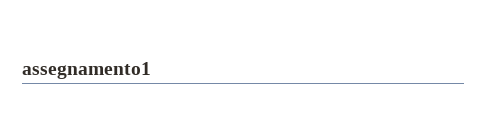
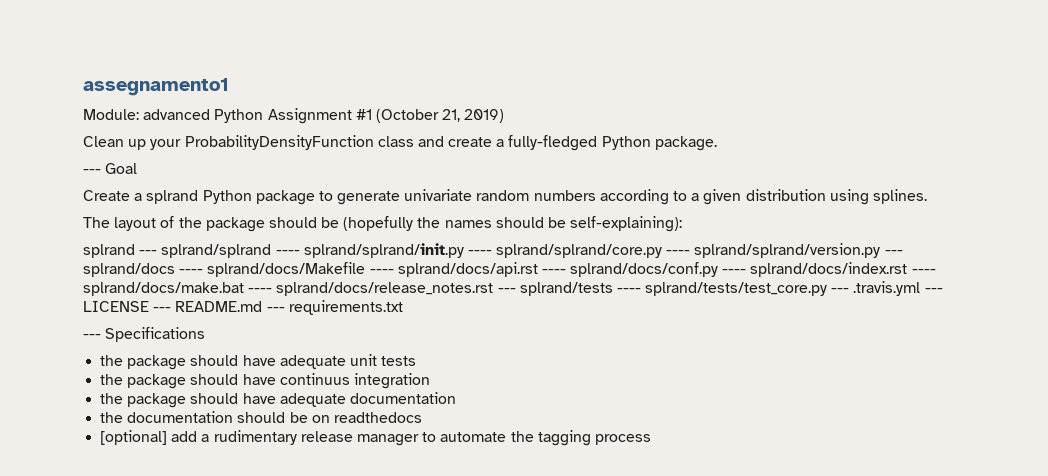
(151, 70) none -> [83,108,505,124] [83,135,717,151] [83,163,138,174] [83,189,927,205] [83,216,683,232] [83,243,903,258] [83,262,936,277] [83,281,943,296] [83,300,403,315] [83,327,206,342] [100,354,417,370] [100,373,430,389] [100,392,456,408] [100,411,422,423] [100,430,651,446] // Module: advanced Python Assignment #1 (October 21, 2019) // Clean up your ProbabilityDensityFunction class and create a fully-fledged Python package. // --- Goal // Create a splrand Python package to generate univariate random numbers according to a given distribution using splines. // The layout of the package should be (hopefully the names should be self-explaining): // splrand --- splrand/splrand ---- splrand/splrand/init.py ---- splrand/splrand/core.py ---- splrand/splrand/version.py --- splrand/docs ---- splrand/docs/Makefile ---- splrand/docs/api.rst ---- splrand/docs/conf.py ---- splrand/docs/index.rst ---- splrand/docs/make.bat ---- splrand/docs/release_notes.rst --- splrand/tests ---- splrand/tests/test_core.py --- .travis.yml --- LICENSE --- README.md --- requirements.txt // --- Specifications // the package should have adequate unit tests // the package should have continuus integration // the package should have adequate documentation // the documentation should be on readthedocs // [optional] add a rudimentary release manager to automate the tagging process

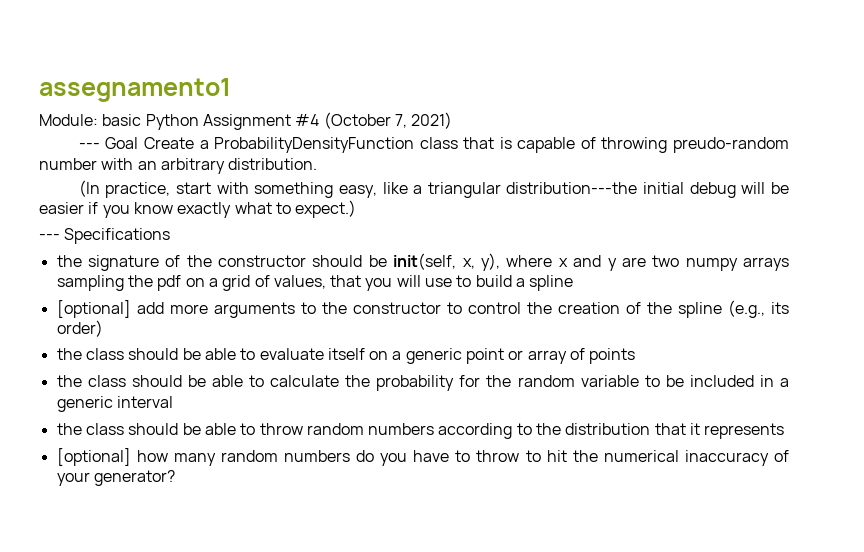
[143,109,211,120] advanced -> [102,114,142,126] basic
[355,109,505,123] [83,135,717,151] #1 (October 21, 2019) // Clean up your ProbabilityDensityFunction class and create a fully-fledged Python package. -> [295,112,453,129] #4 (October 7, 2021)
(138, 168) // -> (139, 143) none
[146,189,927,205] [83,216,683,232] [83,243,903,258] [83,262,936,277] [83,281,943,296] [83,300,403,315] [83,327,206,342] [100,354,417,370] [100,373,430,389] [100,392,456,408] [100,411,422,423] [100,430,651,446] splrand Python package to generate univariate random numbers according to a given distribution using splines. // The layout of the package should be (hopefully the names should be self-explaining): // splrand --- splrand/splrand ---- splrand/splrand/init.py ---- splrand/splrand/core.py ---- splrand/splrand/version.py --- splrand/docs ---- splrand/docs/Makefile ---- splrand/docs/api.rst ---- splrand/docs/conf.py ---- splrand/docs/index.rst ---- splrand/docs/make.bat ---- splrand/docs/release_notes.rst --- splrand/tests ---- splrand/tests/test_core.py --- .travis.yml --- LICENSE --- README.md --- requirements.txt // --- Specifications // the package should have adequate unit tests // the package should have continuus integration // the package should have adequate documentation // the documentation should be on readthedocs // [optional] add a rudimentary release manager to automate the tagging process -> [214,137,790,153] [39,158,318,174] [78,180,789,198] [39,200,357,218] [39,228,171,244] [56,253,789,271] [56,275,574,291] [56,300,789,318] [56,320,103,337] [56,348,636,364] [56,375,790,391] [56,396,173,412] [56,423,785,439] [56,448,790,466] [56,470,175,486] ProbabilityDensityFunction class that is capable of throwing preudo-random number with an arbitrary distribution. // (In practice, start with something easy, like a triangular distribution---the initial debug will be easier if you know exactly what to expect.) // --- Specifications // the signature of the constructor should be init(self, x, y), where x and y are two numpy arrays sampling the pdf on a grid of values, that you will use to build a spline // [optional] add more arguments to the constructor to control the creation of the spline (e.g., its order) // the class should be able to evaluate itself on a generic point or array of points // the class should be able to calculate the probability for the random variable to be included in a generic interval // the class should be able to throw random numbers according to the distribution that it represents // [optional] how many random numbers do you have to throw to hit the numerical inaccuracy of your generator?

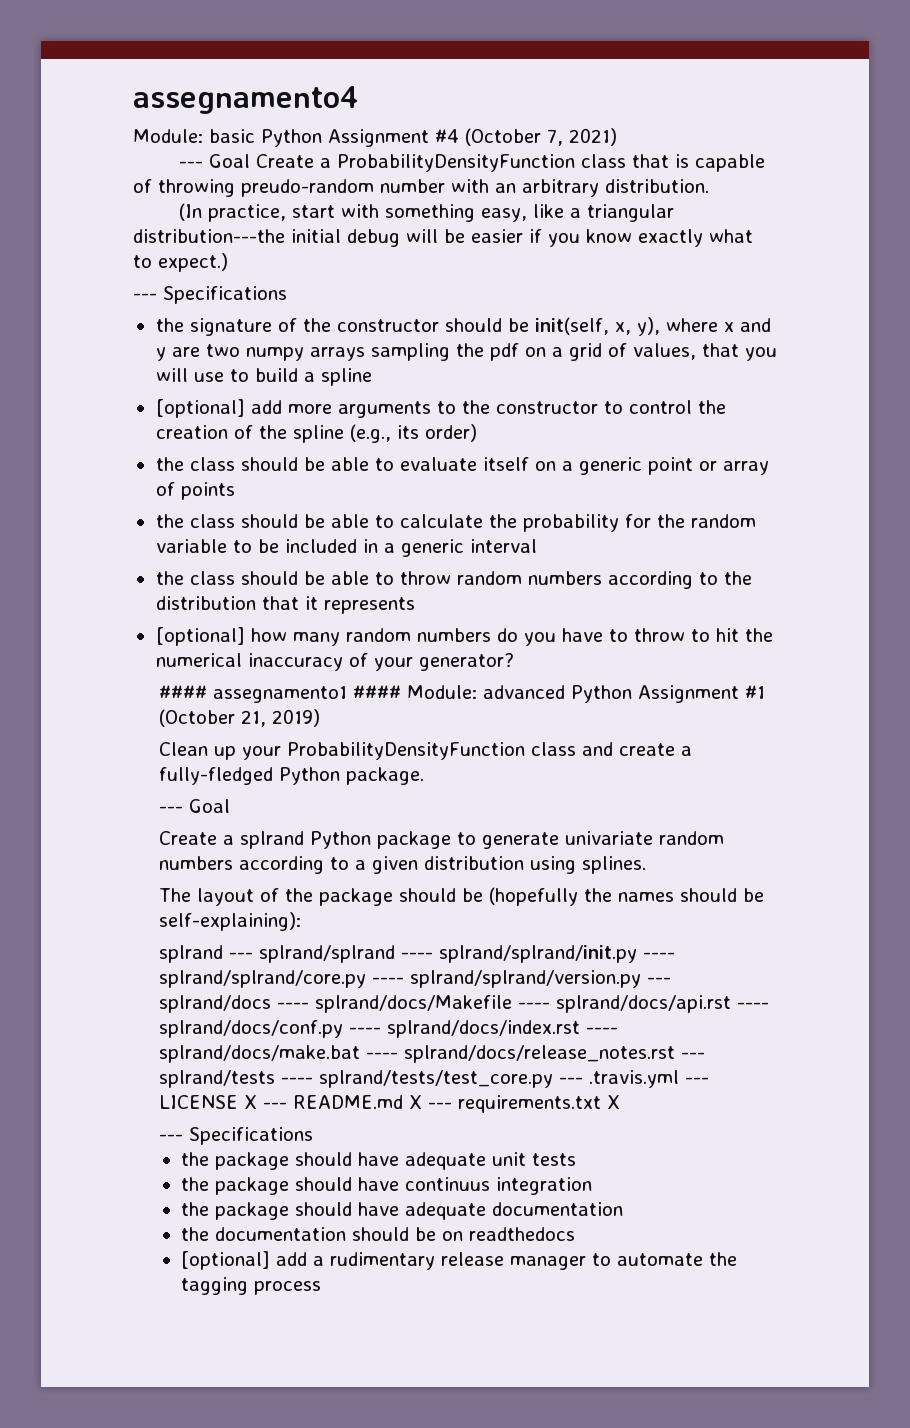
[39,78,231,102] assegnamento1 -> [133,86,358,114] assegnamento4
(175, 478) none -> [158,685,765,703] [158,709,320,727] [158,742,692,760] [158,767,424,785] [158,799,230,813] [158,831,724,849] [158,856,646,874] [158,887,764,906] [158,912,301,931] [158,945,675,963] [158,970,671,988] [158,995,769,1013] [158,1020,618,1038] [158,1045,705,1063] [158,1070,709,1088] [158,1095,620,1113] [158,1127,313,1145] [181,1152,577,1170] [181,1177,593,1195] [181,1202,624,1220] [181,1227,576,1241] [181,1251,738,1270] [181,1277,322,1295] // #### assegnamento1 #### Module: advanced Python Assignment #1 (October 21, 2019) // Clean up your ProbabilityDensityFunction class and create a fully-fledged Python package. // --- Goal // Create a splrand Python package to generate univariate random numbers according to a given distribution using splines. // The layout of the package should be (hopefully the names should be self-explaining): // splrand --- splrand/splrand ---- splrand/splrand/init.py ---- splrand/splrand/core.py ---- splrand/splrand/version.py --- splrand/docs ---- splrand/docs/Makefile ---- splrand/docs/api.rst ---- splrand/docs/conf.py ---- splrand/docs/index.rst ---- splrand/docs/make.bat ---- splrand/docs/release_notes.rst --- splrand/tests ---- splrand/tests/test_core.py --- .travis.yml --- LICENSE X --- README.md X --- requirements.txt X // --- Specifications // the package should have adequate unit tests // the package should have continuus integration // the package should have adequate documentation // the documentation should be on readthedocs // [optional] add a rudimentary release manager to automate the tagging process

